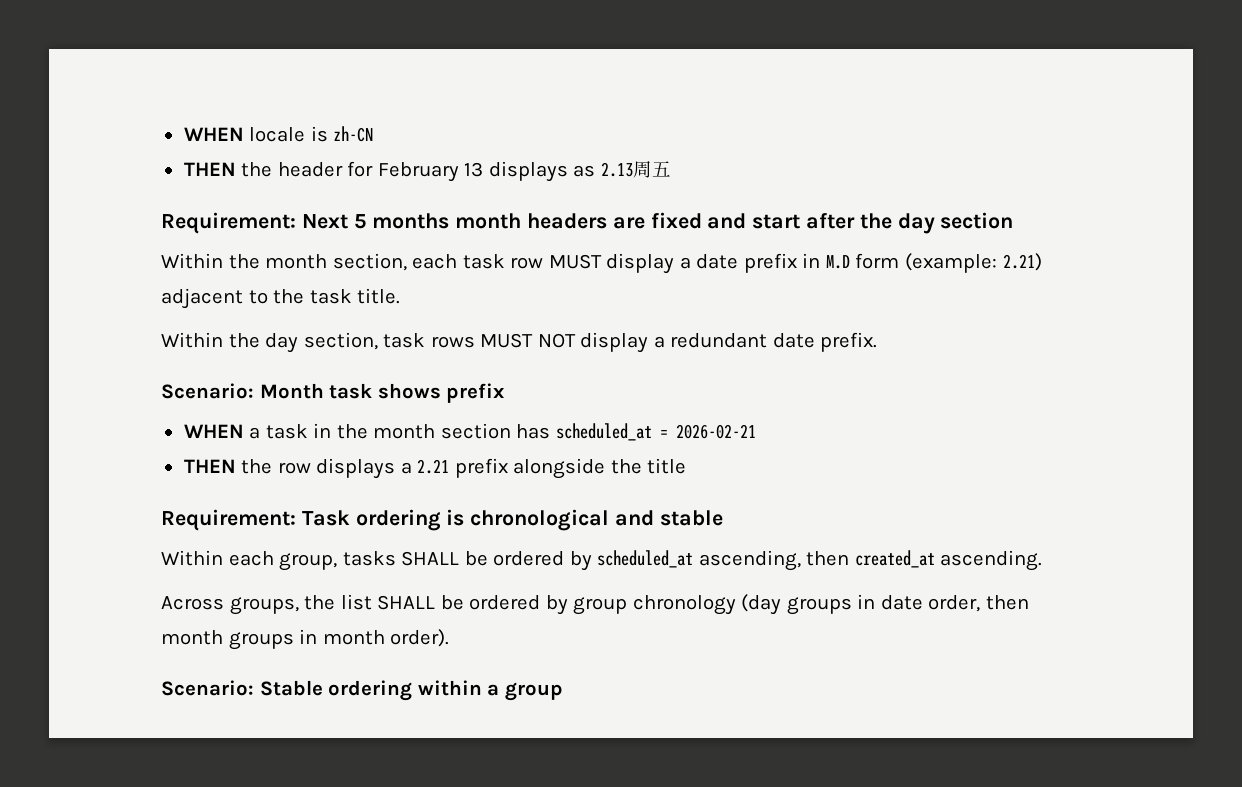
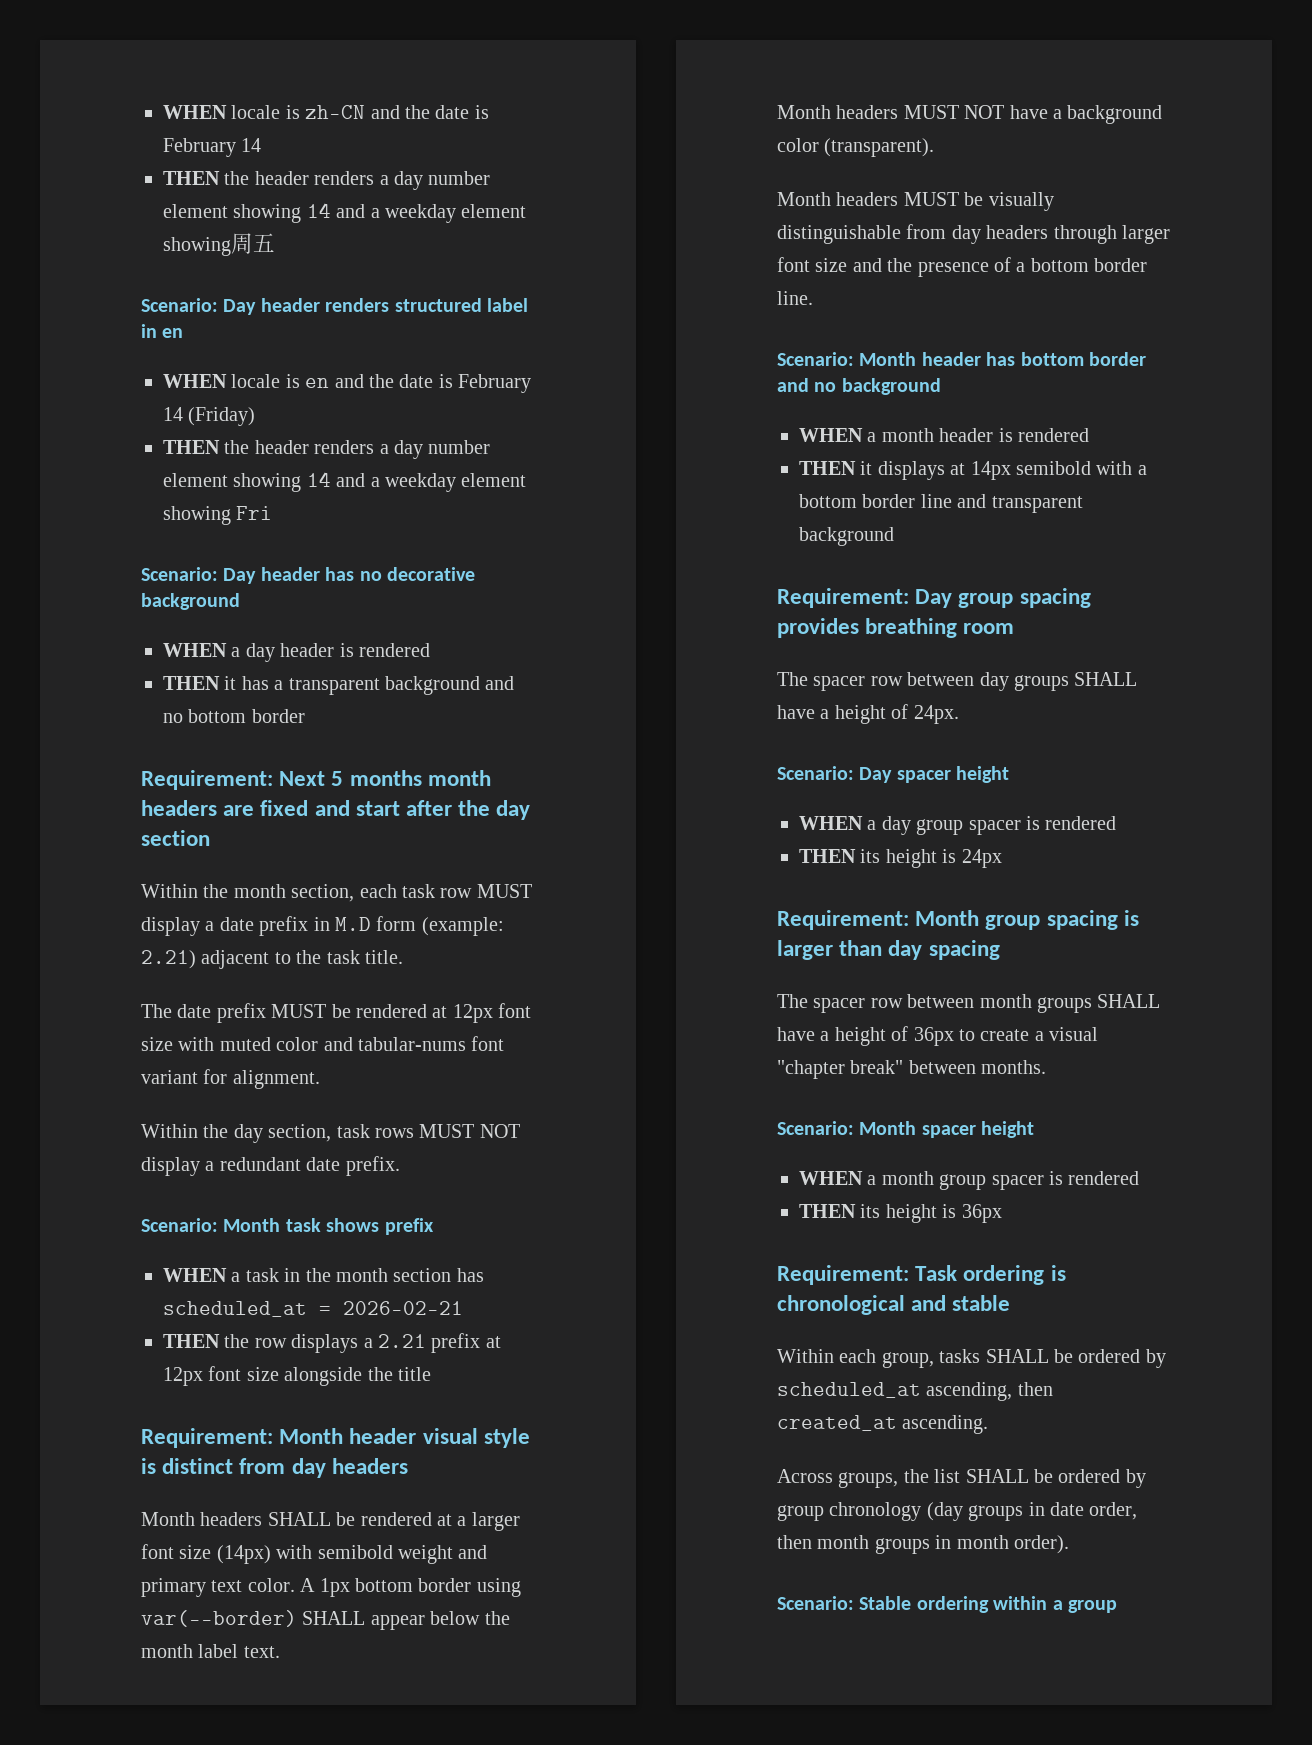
[183,161,671,182] // THEN the header for February 13 displays as 2.13周五 -> [370,105,489,119] [163,138,262,157] [163,171,491,190] [163,203,527,223] [163,233,275,256] [141,298,528,315] [141,324,184,338] [163,374,532,393] [163,407,256,426] [163,440,491,459] [163,472,527,492] [163,506,273,525] [141,567,475,584] [141,593,240,610] [163,643,430,662] [163,676,515,695] [163,709,305,723] and the date is February 14 // THEN the header renders a day number element showing 14 and a weekday element showing周五 // Scenario: Day header renders structured label in en // WHEN locale is en and the date is February 14 (Friday) // THEN the header renders a day number element showing 14 and a weekday element showing Fri // Scenario: Day header has no decorative background // WHEN a day header is rendered // THEN it has a transparent background and no bottom border
(401, 296) none -> [141,1003,532,1023] [141,1036,505,1051] [141,1069,320,1089] // The date prefix MUST be rendered at 12px font size with muted color and tabular-nums font variant for alignment.
(508, 468) none -> [485,1336,501,1348] [163,1366,279,1386] at 12px font size
(687, 466) none -> [141,1428,530,1448] [141,1458,408,1478] [141,1512,520,1531] [141,1544,488,1564] [141,1578,521,1597] [141,1610,510,1630] [141,1644,280,1658] [777,105,1163,124] [777,138,935,157] [777,192,1054,211] [777,224,1170,244] [777,257,1148,277] [777,291,813,305] [777,352,1146,366] [777,378,941,395] [799,428,1089,442] [799,461,1147,480] [799,494,1083,513] [799,527,894,546] [777,588,1091,608] [777,618,1015,638] [777,672,1138,691] [777,704,959,724] [777,766,1010,783] [799,816,1117,835] [799,849,1002,868] [777,910,1139,930] [777,940,1000,960] [777,994,1161,1013] [777,1026,1099,1046] [777,1060,1047,1079] [777,1121,1035,1138] [799,1171,1140,1190] [799,1204,1002,1223] // Requirement: Month header visual style is distinct from day headers // Month headers SHALL be rendered at a larger font size (14px) with semibold weight and primary text color. A 1px bottom border using var(--border) SHALL appear below the month label text. // Month headers MUST NOT have a background color (transparent). // Month headers MUST be visually distinguishable from day headers through larger font size and the presence of a bottom border line. // Scenario: Month header has bottom border and no background // WHEN a month header is rendered // THEN it displays at 14px semibold with a bottom border line and transparent background // Requirement: Day group spacing provides breathing room // The spacer row between day groups SHALL have a height of 24px. // Scenario: Day spacer height // WHEN a day group spacer is rendered // THEN its height is 24px // Requirement: Month group spacing is larger than day spacing // The spacer row between month groups SHALL have a height of 36px to create a visual "chapter break" between months. // Scenario: Month spacer height // WHEN a month group spacer is rendered // THEN its height is 36px

